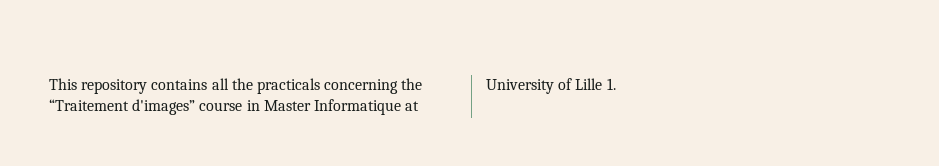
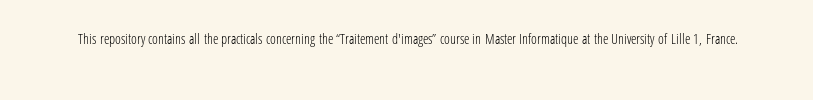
(420, 106) none -> [593,33,608,44] the
[606,78,616,90] 1. -> [693,34,739,46] 1, France.

